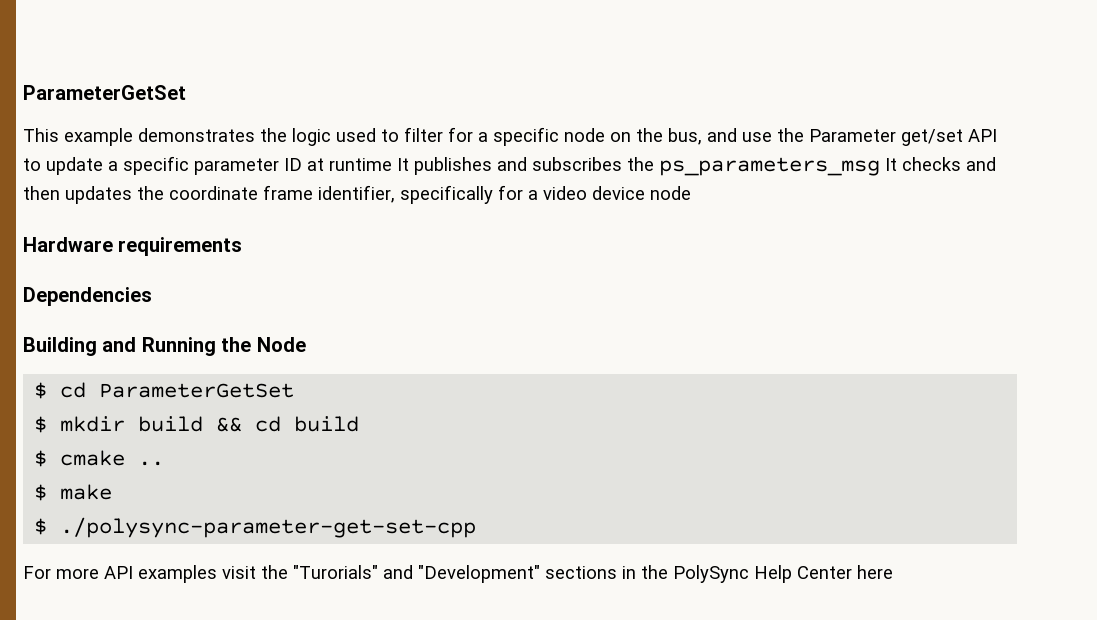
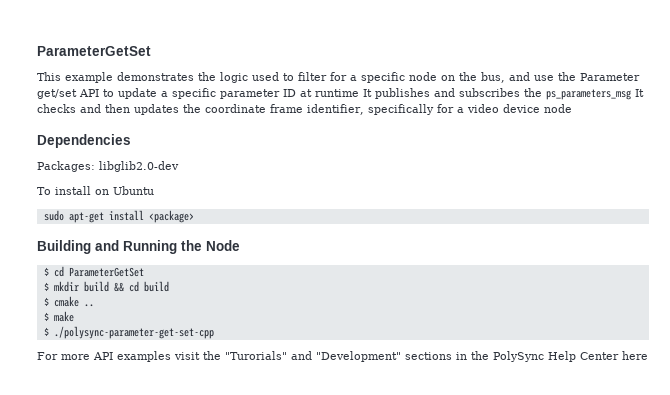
[23,237,243,256] [23,287,152,306] Hardware requirements // Dependencies -> [37,134,131,148] [37,161,179,172] [37,186,154,195] [43,210,194,223] Dependencies // Packages: libglib2.0-dev // To install on Ubuntu // sudo apt-get install <package>

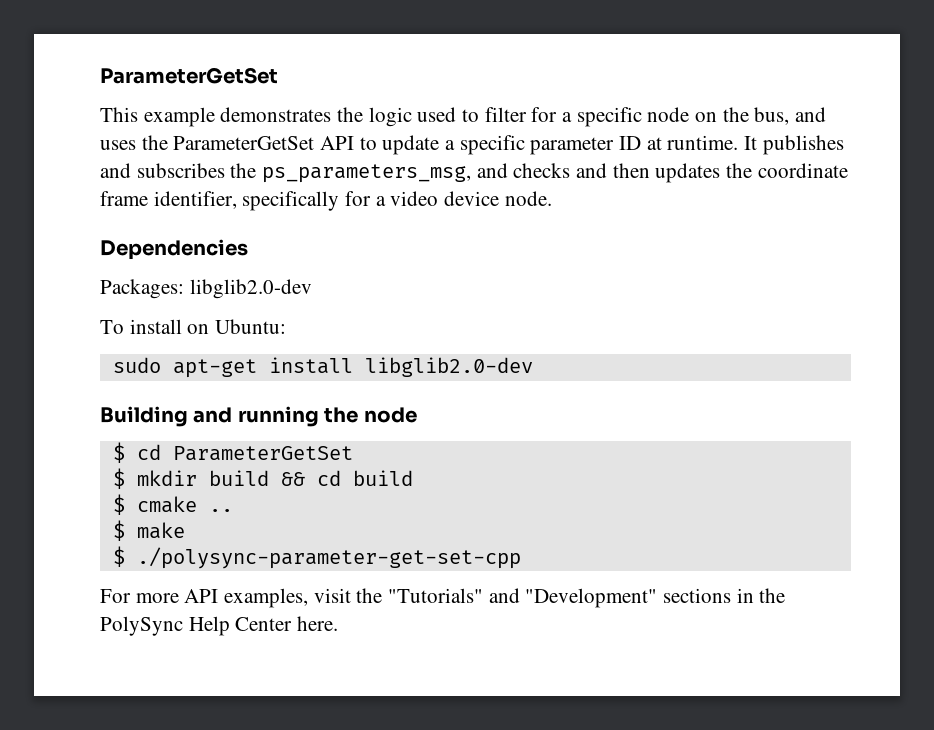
[534,72,640,81] [37,89,77,99] use the Parameter get/set -> [100,135,315,150] uses the ParameterGetSet
[315,89,359,97] runtime -> [667,135,739,150] runtime.
[546,89,644,100] ps_parameters_msg It -> [262,163,508,183] ps_parameters_msg, and
[543,104,572,113] node -> [504,191,552,206] node.
[113,186,154,195] Ubuntu -> [215,319,287,334] Ubuntu:
[148,210,194,223] <package> -> [364,357,533,377] libglib2.0-dev
[123,240,240,254] Running the Node -> [237,406,417,427] running the node
[117,351,171,362] examples -> [224,588,309,608] examples,
[225,351,287,360] "Turorials" -> [388,588,484,603] "Tutorials"
[622,351,648,360] here -> [297,616,339,631] here.

